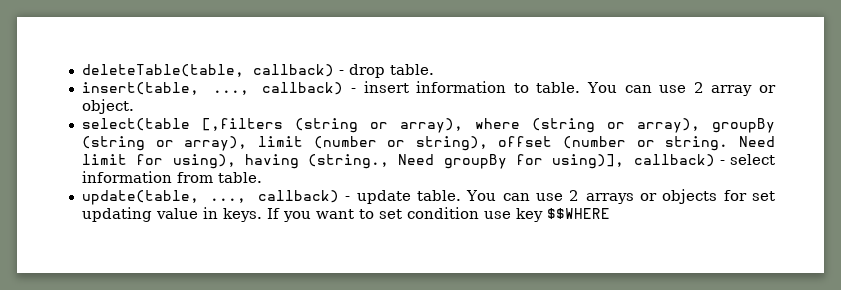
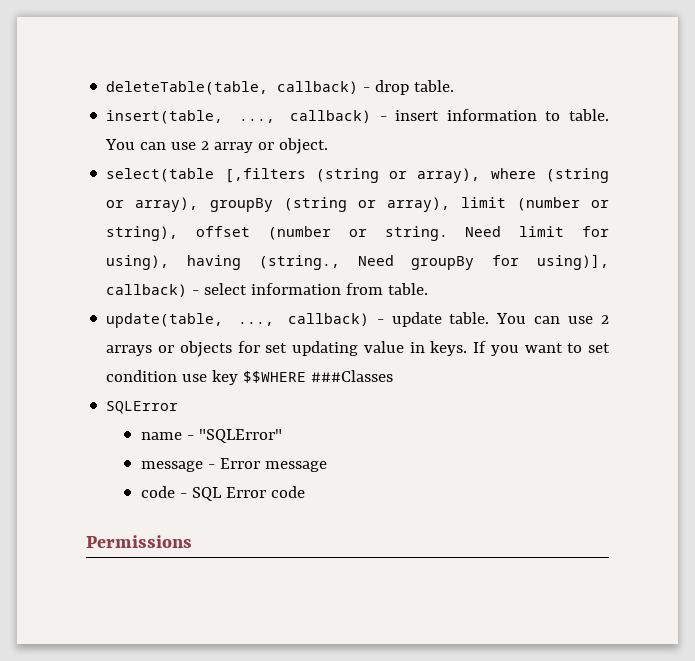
(610, 213) none -> [311,370,394,382] [106,401,179,414] [140,429,282,443] [140,458,327,472] [140,486,305,501] [86,535,192,548] ###Classes // SQLError // name - "SQLError" // message - Error message // code - SQL Error code // Permissions

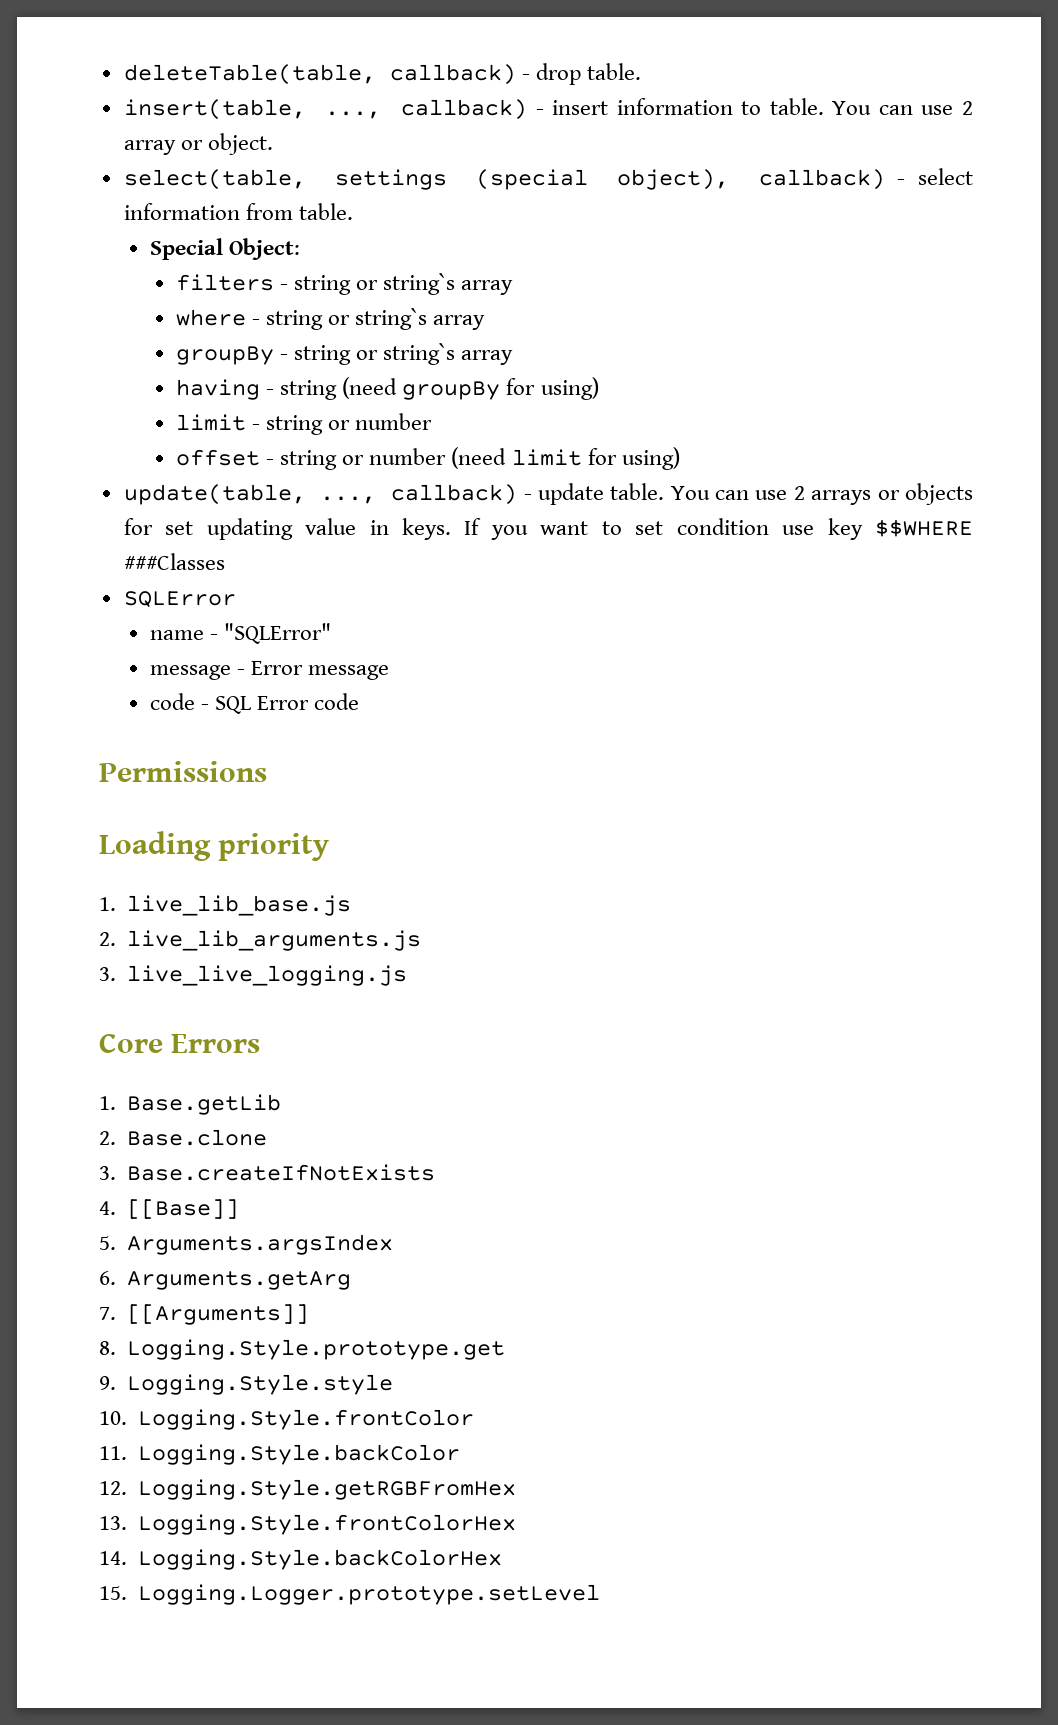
[106,168,609,183] [106,197,609,212] [106,226,609,241] [106,254,609,270] select(table [,filters (string or array), where (string or array), groupBy (string or array), limit (number or string), offset (number or string. Need limit for using), having (string., Need groupBy for using)], -> [123,169,730,190] select(table, settings (special object),
(429, 289) none -> [149,238,301,260] [176,273,514,295] [176,308,486,330] [176,343,514,365] [176,377,599,400] [176,413,433,435] [176,447,680,470] // Special Object: // filters - string or string`s array // where - string or string`s array // groupBy - string or string`s array // having - string (need groupBy for using) // limit - string or number // offset - string or number (need limit for using)
(192, 541) none -> [99,831,330,861] [99,895,352,916] [99,930,422,951] [99,965,408,986] [99,1033,261,1053] [99,1094,282,1115] [99,1129,268,1146] [99,1164,436,1181] [99,1199,240,1219] [99,1234,394,1255] [99,1271,352,1290] [99,1304,310,1325] [99,1339,506,1360] [99,1374,394,1395] [99,1409,475,1430] [99,1444,461,1465] [99,1479,517,1500] [99,1514,517,1535] [99,1549,503,1570] [99,1584,601,1605] // Loading priority // 1. live_lib_base.js // 2. live_lib_arguments.js // 3. live_live_logging.js // Core Errors // 1. Base.getLib // 2. Base.clone // 3. Base.createIfNotExists // 4. [[Base]] // 5. Arguments.argsIndex // 6. Arguments.getArg // 7. [[Arguments]] // 8. Logging.Style.prototype.get // 9. Logging.Style.style // 10. Logging.Style.frontColor // 11. Logging.Style.backColor // 12. Logging.Style.getRGBFromHex // 13. Logging.Style.frontColorHex // 14. Logging.Style.backColorHex // 15. Logging.Logger.prototype.setLevel

